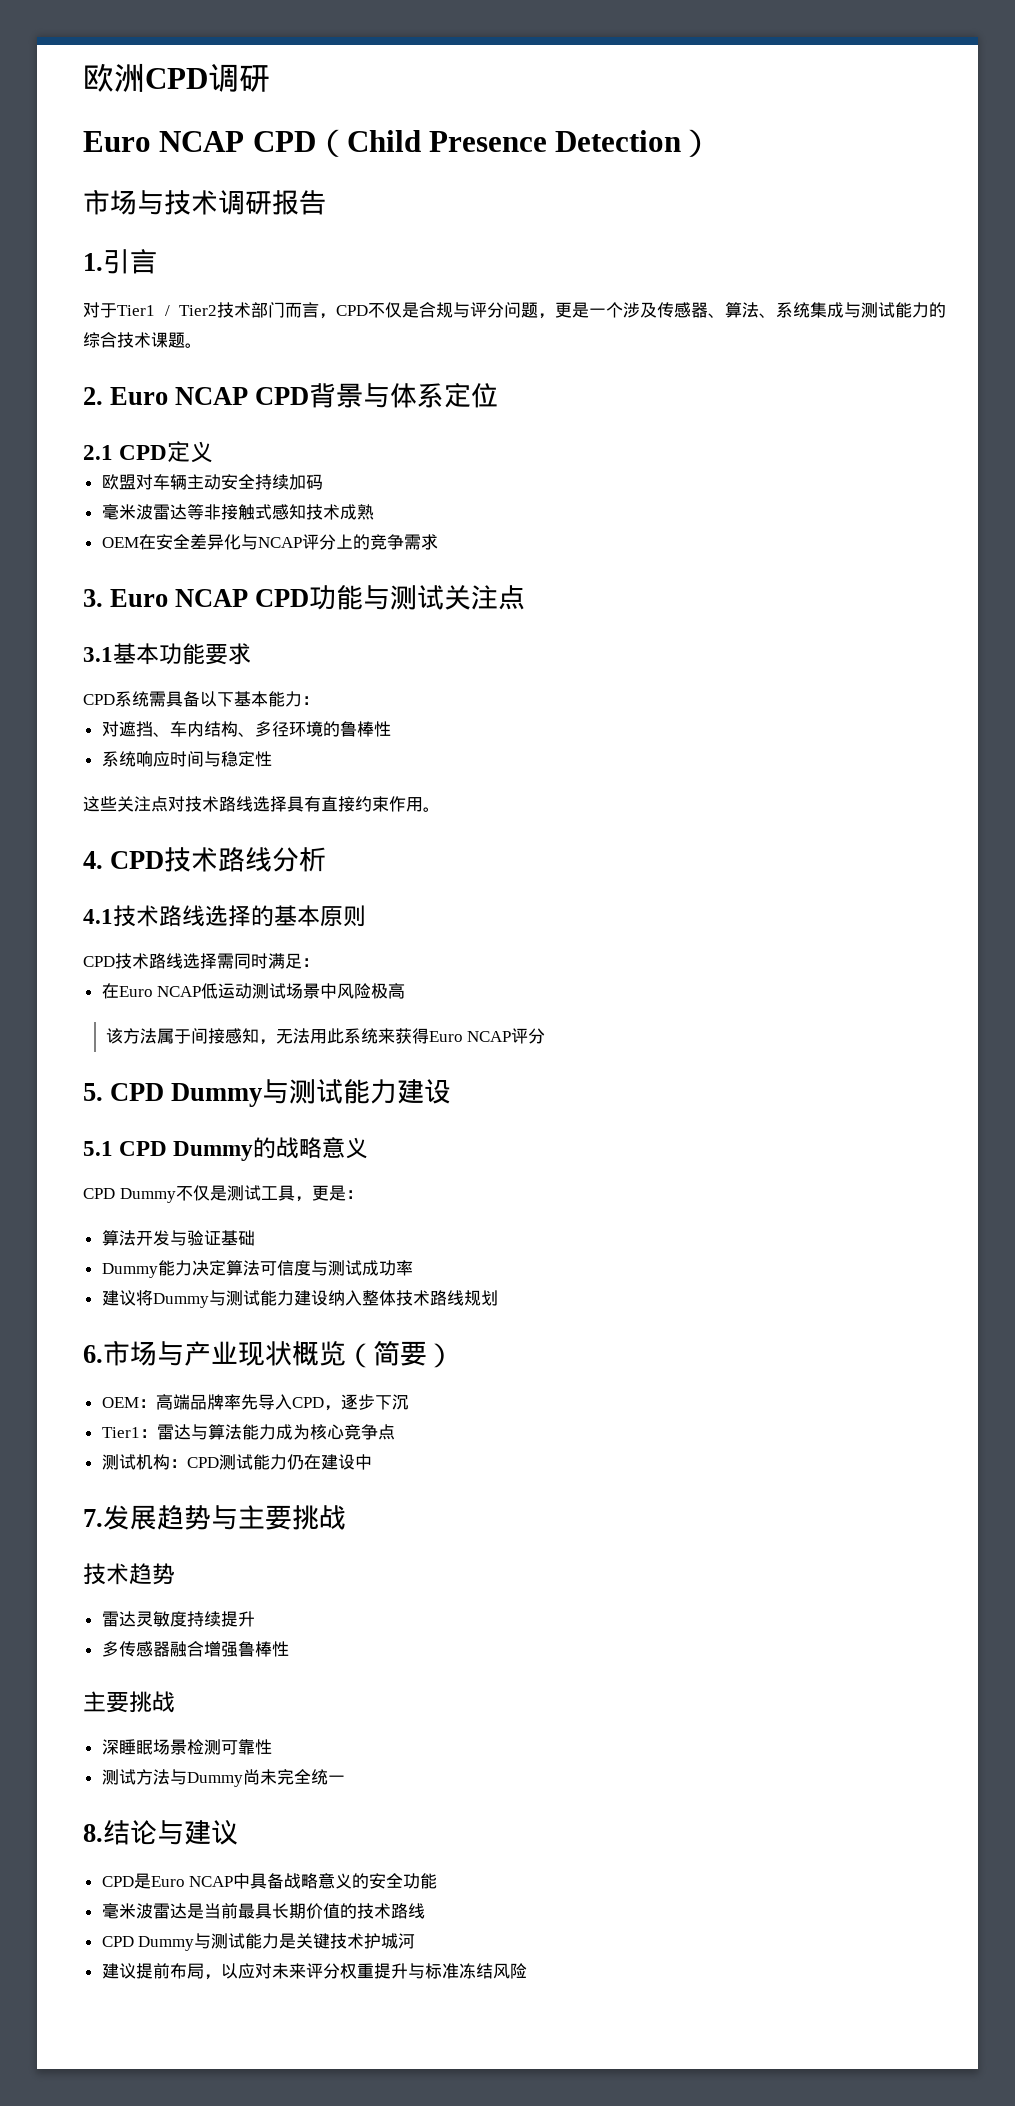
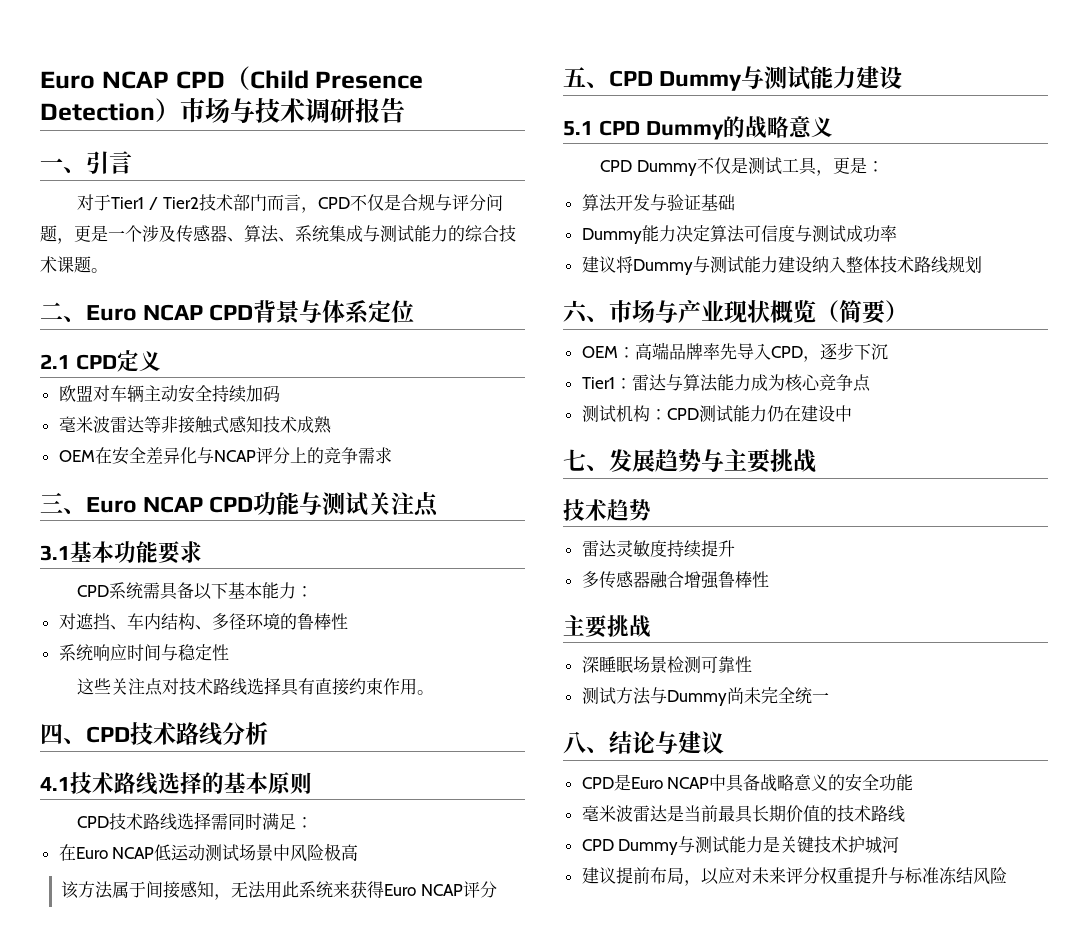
[83,63,270,92] 欧洲CPD调研 // -> (40, 80) none
(713, 143) // -> (180, 110) none
[83,253,103,271] 1. -> [40,158,86,173] 一、
[83,387,103,405] 2. -> [40,302,86,322] 二、
[83,589,103,607] 3. -> [40,492,86,514] 三、
[83,851,103,869] 4. -> [40,723,86,744] 四、
[83,1083,103,1101] 5. -> [563,67,609,88] 五、
[83,1345,103,1363] 6. -> [563,300,609,324] 六、
[83,1509,103,1527] 7. -> [563,449,609,471] 七、
[83,1824,103,1842] 8. -> [563,731,609,754] 八、

